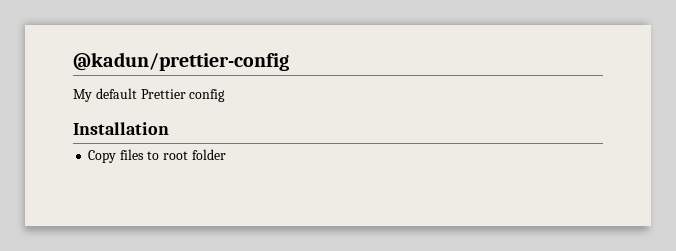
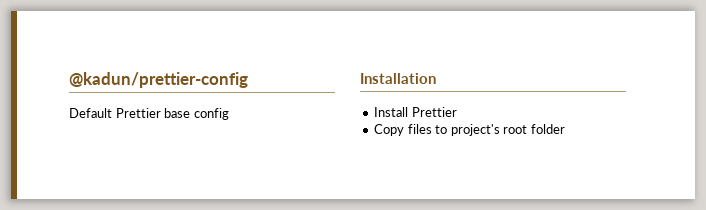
[73,88,186,102] My default Prettier -> [69,108,191,118] Default Prettier base
(169, 128) none -> [374,107,457,117] // Install Prettier
(159, 155) none -> [450,124,500,136] project's

